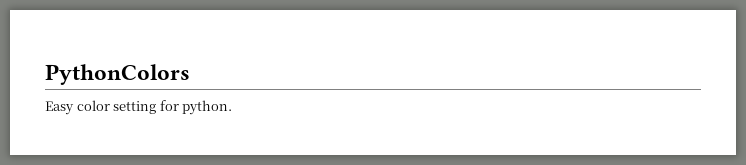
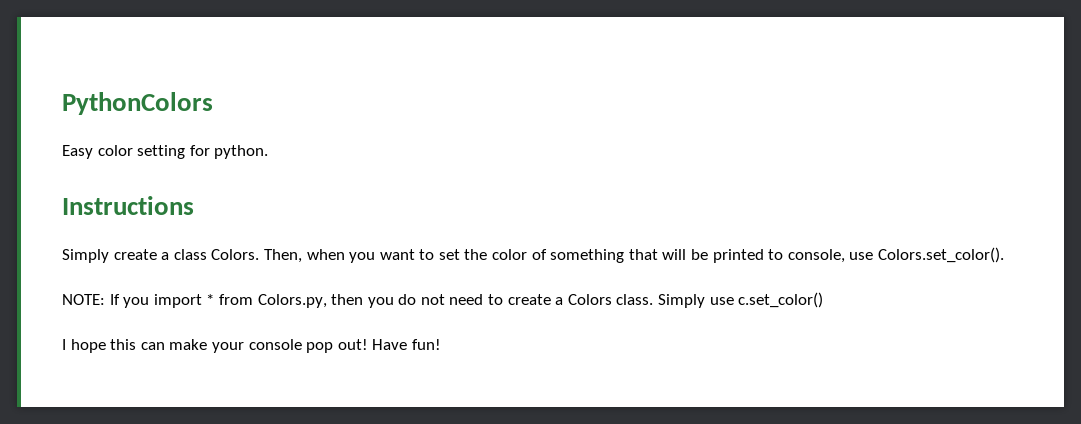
(233, 107) none -> [62,196,194,215] [62,247,1004,263] [62,292,824,308] [62,339,441,353] // Instructions // Simply create a class Colors. Then, when you want to set the color of something that will be printed to console, use Colors.set_color(). // NOTE: If you import * from Colors.py, then you do not need to create a Colors class. Simply use c.set_color() // I hope this can make your console pop out! Have fun!

